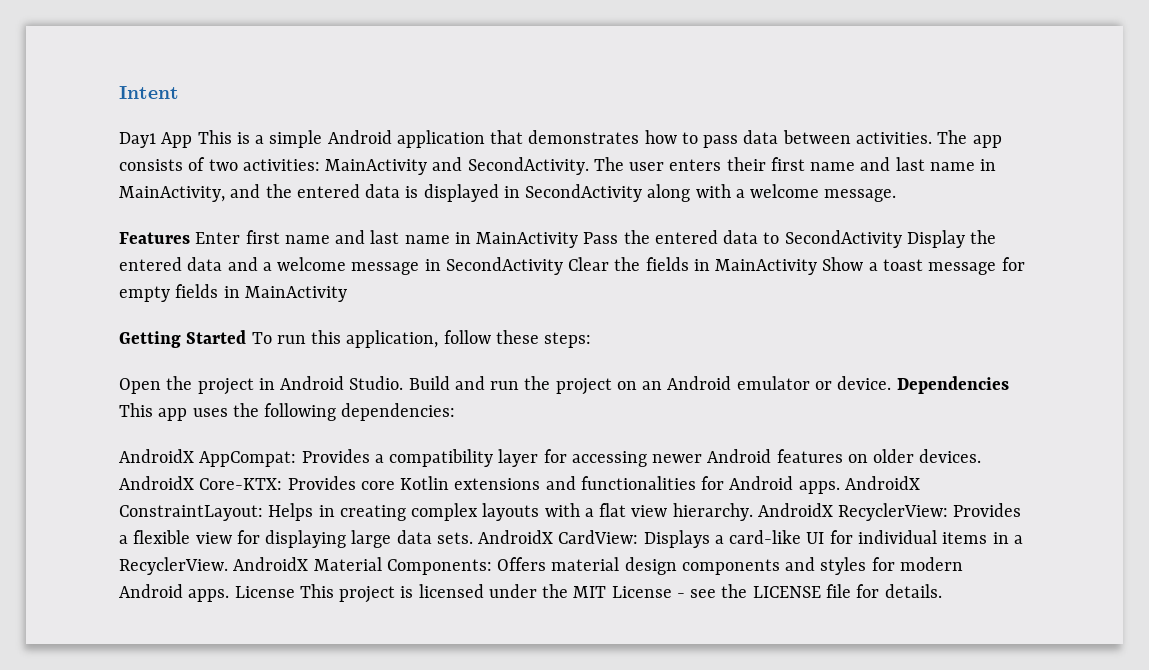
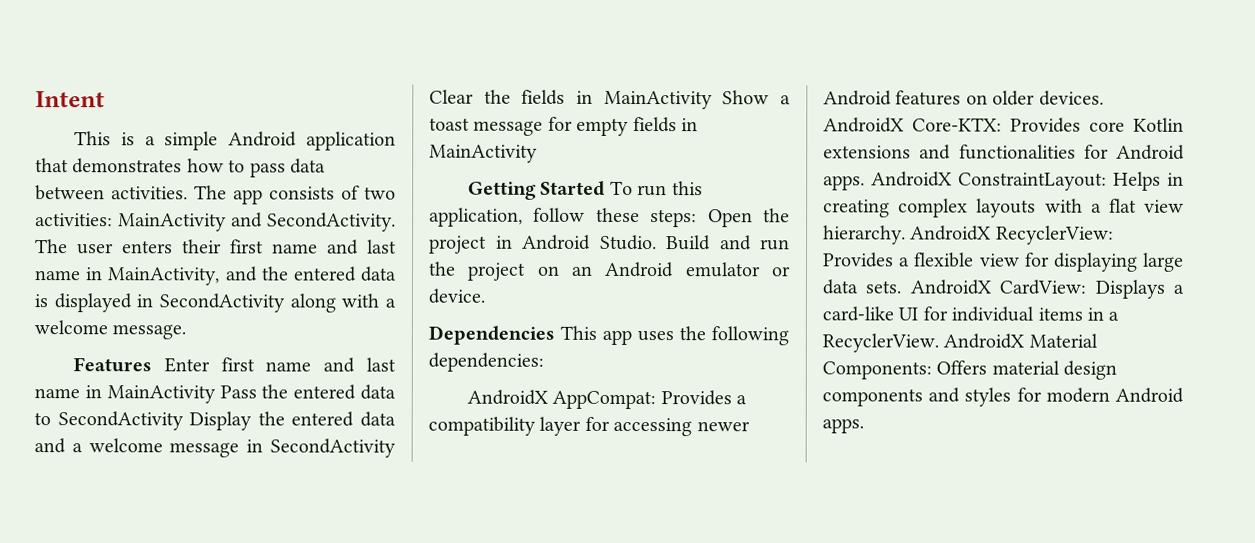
[119,132,193,148] Day1 App -> (105, 99) none
(592, 340) // -> (698, 218) none
(892, 383) none -> (485, 296) //
[234,584,942,603] License This project is licensed under the MIT License - see the LICENSE file for details. -> (864, 426) none

